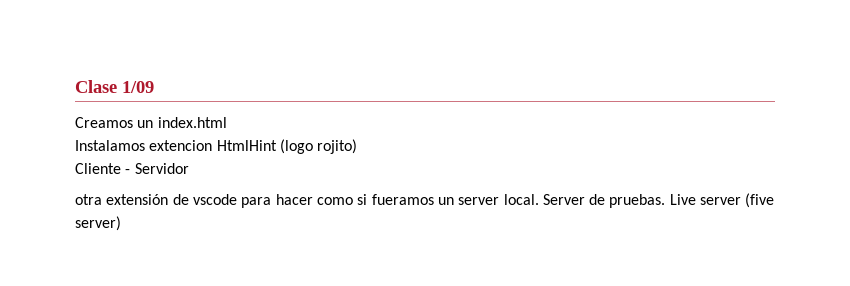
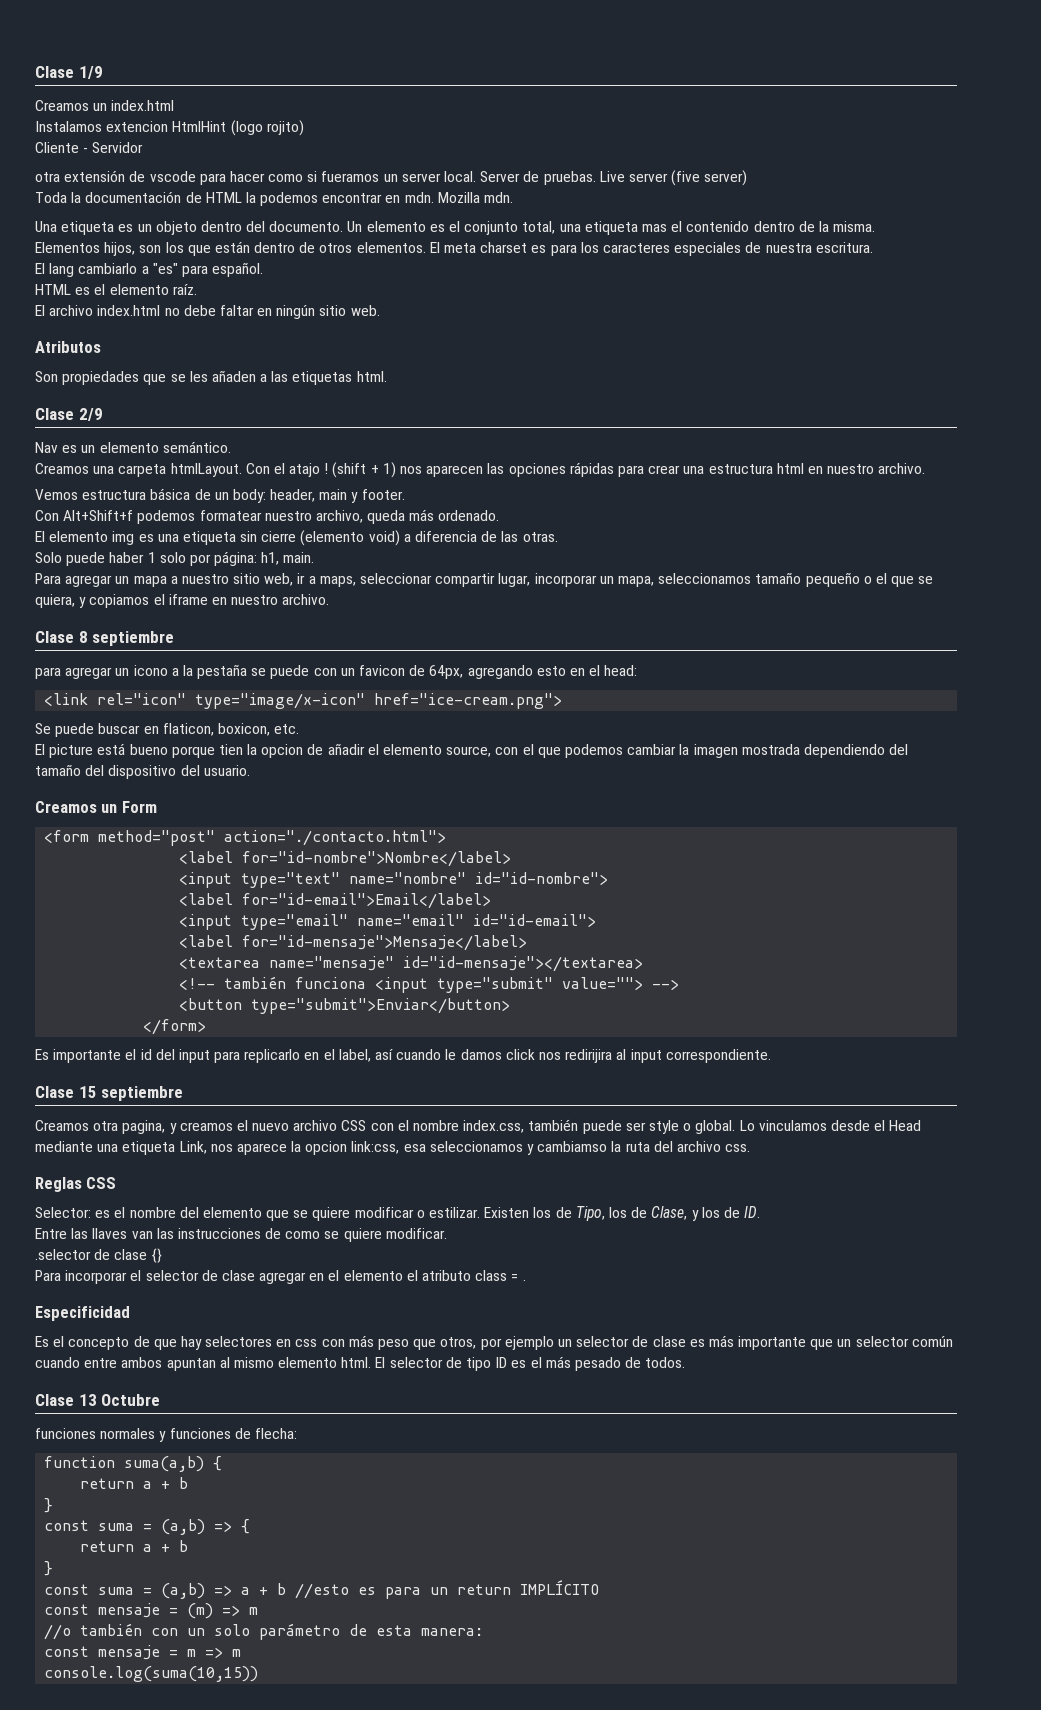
[75,80,154,93] Clase 1/09 -> [35,66,103,79] Clase 1/9
(121, 223) none -> [35,191,514,206] [35,221,876,235] [35,241,873,256] [35,262,264,277] [35,284,197,295] [35,305,380,319] [35,341,101,353] [35,370,387,385] [35,408,103,421] [35,441,231,453] [35,462,926,478] [35,488,405,503] [35,509,500,524] [35,530,558,546] [35,551,315,566] [35,572,934,587] [35,594,330,608] [35,631,175,646] [35,664,638,679] [44,693,563,709] [35,723,300,737] [35,743,909,758] [35,764,250,779] [35,801,157,813] [44,830,447,846] [179,851,512,867] [179,872,609,888] [179,893,492,909] [179,914,597,930] [179,935,528,951] [179,956,644,972] [179,976,680,993] [179,998,511,1014] [143,1019,207,1035] [35,1049,771,1063] [35,1086,184,1101] [35,1119,922,1134] [35,1141,751,1155] [35,1177,117,1192] [35,1206,761,1221] [35,1228,447,1242] [35,1248,162,1263] [35,1270,526,1284] [35,1306,130,1321] [35,1335,953,1350] [35,1356,686,1371] [35,1394,161,1406] [35,1428,297,1442] [44,1456,223,1472] [80,1477,189,1489] [44,1498,54,1513] [44,1519,251,1535] [80,1540,189,1552] [44,1561,54,1576] [44,1580,600,1599] [44,1603,259,1619] [44,1623,484,1640] [44,1645,242,1660] [44,1666,259,1682] // Toda la documentación de HTML la podemos encontrar en mdn. Mozilla mdn. // Una etiqueta es un objeto dentro del documento. Un elemento es el conjunto total, una etiqueta mas el contenido dentro de la misma. // Elementos hijos, son los que están dentro de otros elementos. El meta charset es para los caracteres especiales de nuestra escritura. // El lang cambiarlo a "es" para español. // HTML es el elemento raíz. // El archivo index.html no debe faltar en ningún sitio web. // Atributos // Son propiedades que se les añaden a las etiquetas html. // Clase 2/9 // Nav es un elemento semántico. // Creamos una carpeta htmlLayout. Con el atajo ! (shift + 1) nos aparecen las opciones rápidas para crear una estructura html en nuestro archivo. // Vemos estructura básica de un body: header, main y footer. // Con Alt+Shift+f podemos formatear nuestro archivo, queda más ordenado. // El elemento img es una etiqueta sin cierre (elemento void) a diferencia de las otras. // Solo puede haber 1 solo por página: h1, main. // Para agregar un mapa a nuestro sitio web, ir a maps, seleccionar compartir lugar, incorporar un mapa, seleccionamos tamaño pequeño o el que se quiera, y copiamos el iframe en nuestro archivo. // Clase 8 septiembre // para agregar un icono a la pestaña se puede con un favicon de 64px, agregando esto en el head: // <link rel="icon" type="image/x-icon" href="ice-cream.png"> // Se puede buscar en flaticon, boxicon, etc. // El picture está bueno porque tien la opcion de añadir el elemento source, con el que podemos cambiar la imagen mostrada dependiendo del tamaño del dispositivo del usuario. // Creamos un Form // <form method="post" action="./contacto.html"> // <label for="id-nombre">Nombre</label> // <input type="text" name="nombre" id="id-nombre"> // <label for="id-email">Email</label> // <input type="email" name="email" id="id-email"> // <label for="id-mensaje">Mensaje</label> // <textarea name="mensaje" id="id-mensaje"></textarea> // <!-- también funciona <input type="submit" value=""> --> // <button type="submit">Enviar</button> // </form> // Es importante el id del input para replicarlo en el label, así cuando le damos click nos redirijira al input correspondiente. // Clase 15 septiembre // Creamos otra pagina, y creamos el nuevo archivo CSS con el nombre index.css, también puede ser style o global. Lo vinculamos desde el Head mediante una etiqueta Link, nos aparece la opcion link:css, esa seleccionamos y cambiamso la ruta del archivo css. // Reglas CSS // Selector: es el nombre del elemento que se quiere modificar o estilizar. Existen los de Tipo, los de Clase, y los de ID. // Entre las llaves van las instrucciones de como se quiere modificar. // .selector de clase {} // Para incorporar el selector de clase agregar en el elemento el atributo class = . // Especificidad // Es el concepto de que hay selectores en css con más peso que otros, por ejemplo un selector de clase es más importante que un selector común cuando entre ambos apuntan al mismo elemento html. El selector de tipo ID es el más pesado de todos. // Clase 13 Octubre // funciones normales y funciones de flecha: // function suma(a,b) { // return a + b // } // const suma = (a,b) => { // return a + b // } // const suma = (a,b) => a + b //esto es para un return IMPLÍCITO // const mensaje = (m) => m // //o también con un solo parámetro de esta manera: // const mensaje = m => m // console.log(suma(10,15))

